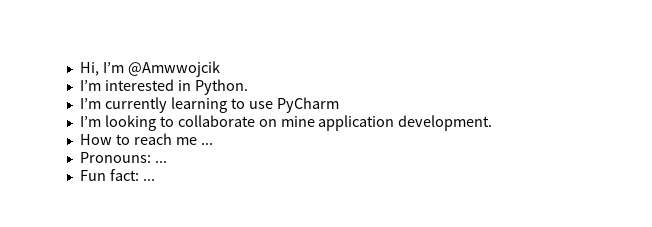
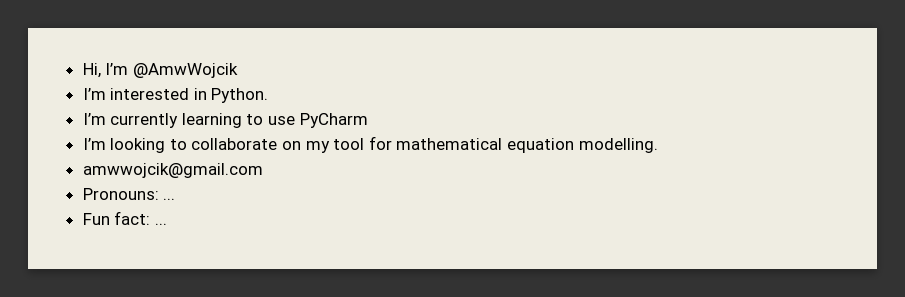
[127,61,220,77] @Amwwojcik -> [132,63,238,78] @AmwWojcik
[280,115,493,131] [79,133,213,145] mine application development. // How to reach me ... -> [305,136,658,153] [82,163,263,178] my tool for mathematical equation modelling. // amwwojcik@gmail.com

